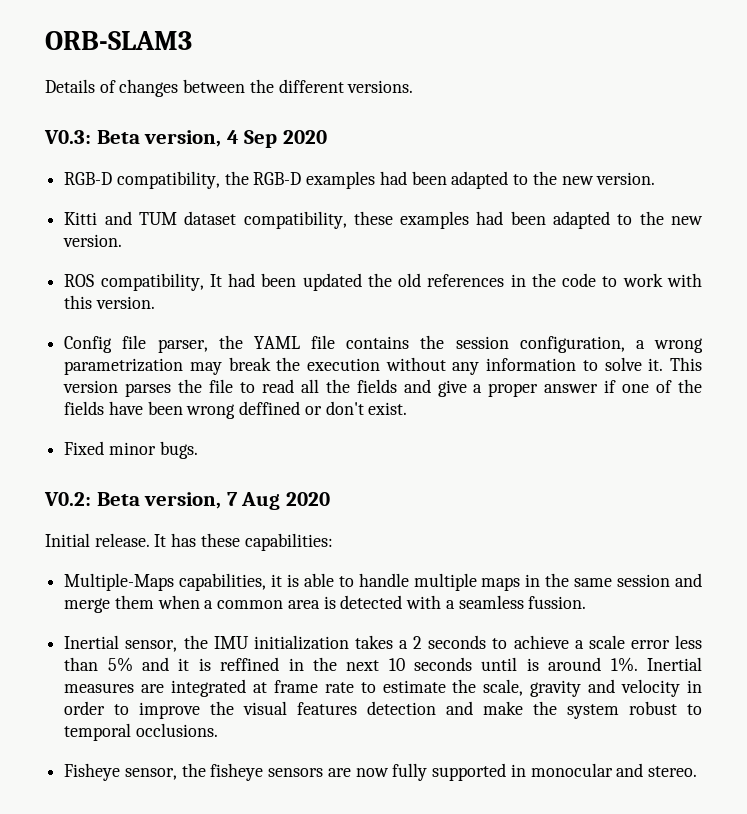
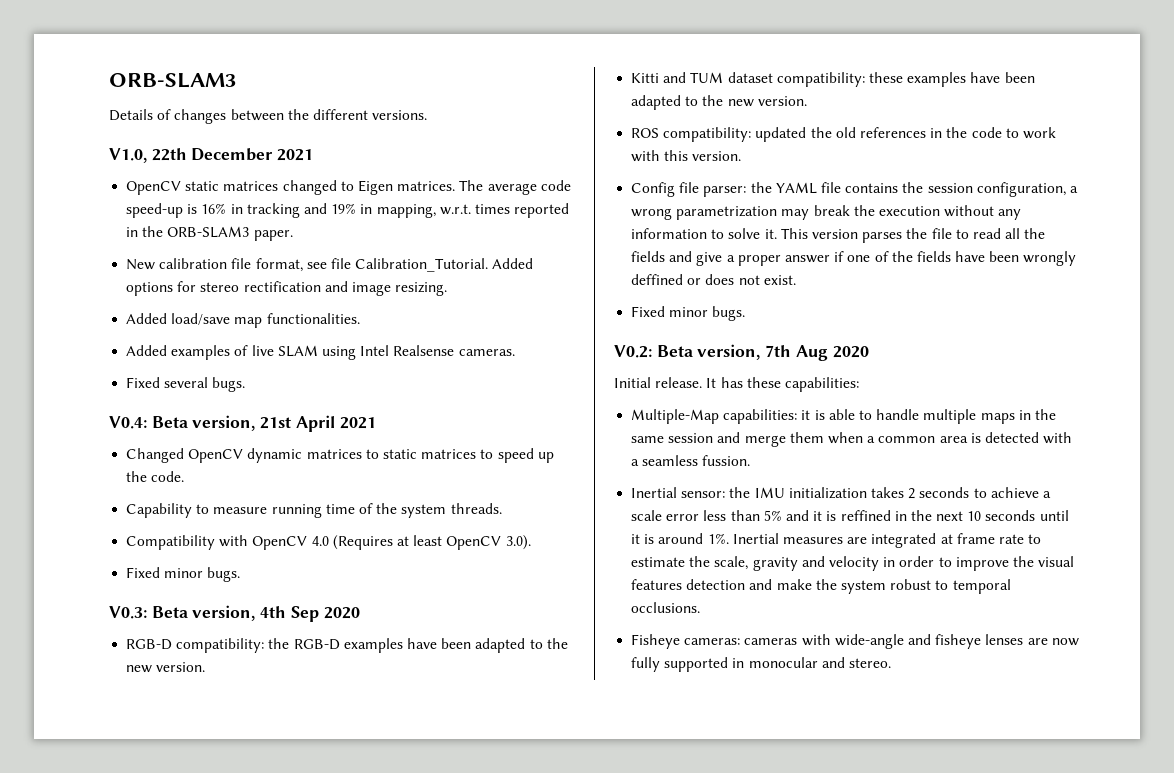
(414, 86) none -> [109,148,314,163] [126,180,571,195] [126,203,570,218] [126,226,293,241] [126,258,534,272] [126,281,448,296] [126,313,360,328] [126,345,515,360] [126,377,246,392] [109,415,376,432] [126,448,554,463] [126,471,185,482] [126,503,502,518] [126,535,531,550] [126,567,241,582] // V1.0, 22th December 2021 // OpenCV static matrices changed to Eigen matrices. The average code speed-up is 16% in tracking and 19% in mapping, w.r.t. times reported in the ORB-SLAM3 paper. // New calibration file format, see file Calibration_Tutorial. Added options for stereo rectification and image resizing. // Added load/save map functionalities. // Added examples of live SLAM using Intel Realsense cameras. // Fixed several bugs. // V0.4: Beta version, 21st April 2021 // Changed OpenCV dynamic matrices to static matrices to speed up the code. // Capability to measure running time of the system threads. // Compatibility with OpenCV 4.0 (Requires at least OpenCV 3.0). // Fixed minor bugs.
[226,130,239,144] 4 -> [260,606,287,618] 4th
[116,171,220,189] compatibility, -> [176,638,265,653] compatibility:
[379,171,407,185] had -> [406,638,437,649] have
[243,211,347,229] compatibility, -> [776,72,865,87] compatibility:
[476,211,504,225] had -> [970,72,1001,83] have
[100,273,297,291] compatibility, It had been -> [663,127,752,142] compatibility:
[157,339,208,353] parser, -> [703,186,747,197] parser:
[186,404,236,419] wrong -> [1023,251,1077,266] wrongly
[325,401,364,415] don't -> [705,274,760,285] does not
[226,492,238,506] 7 -> [765,345,792,357] 7th
[64,573,267,591] Multiple-Maps capabilities, -> [631,409,798,424] Multiple-Map capabilities:
[125,640,178,652] sensor, -> [681,491,726,498] sensor:
[399,640,408,649] a -> (904, 492) none
(518, 664) none -> [631,534,641,544] it
[124,763,324,781] sensor, the fisheye sensors -> [684,634,1024,649] cameras: cameras with wide-angle and fisheye lenses

